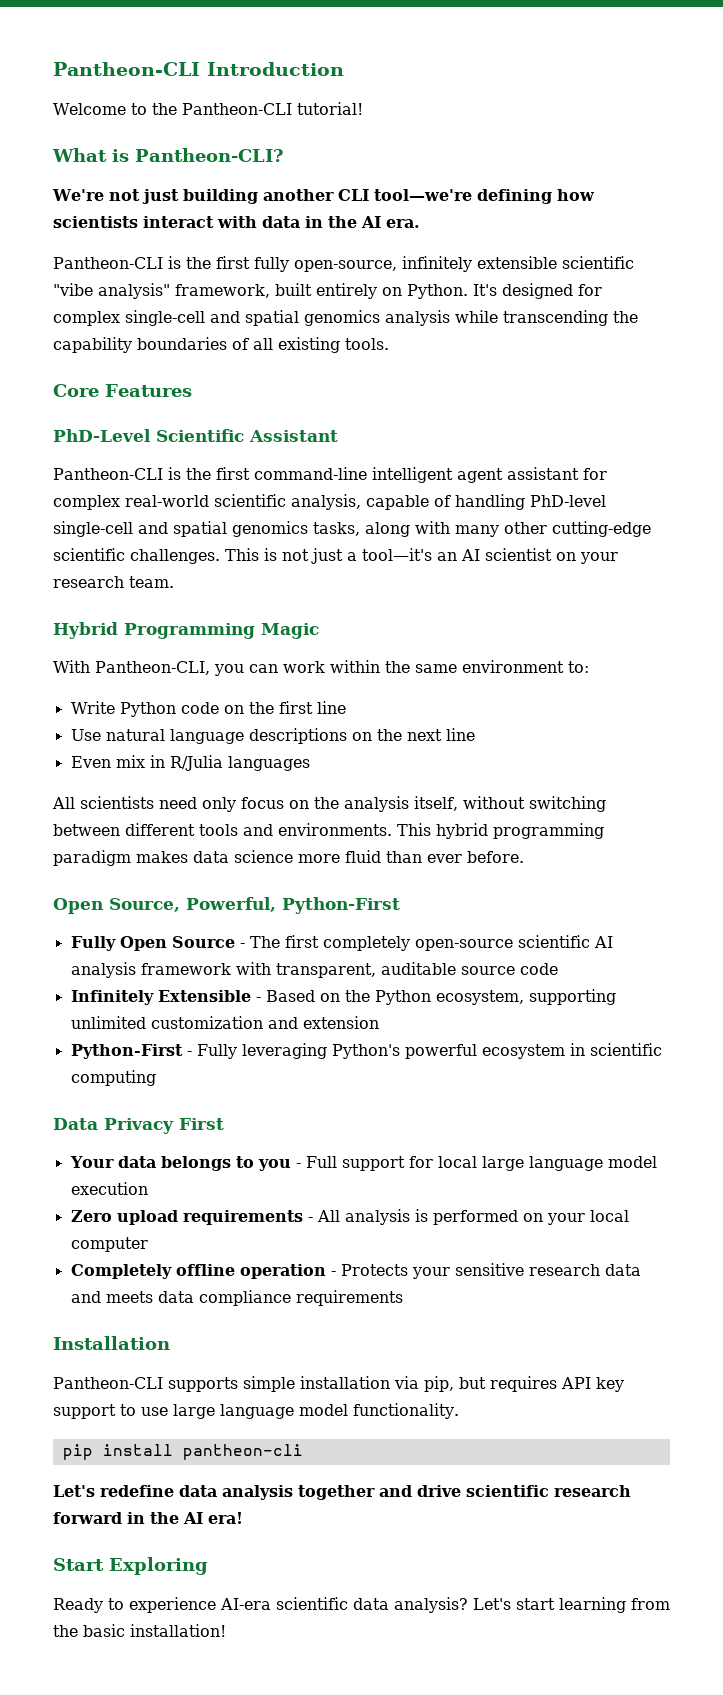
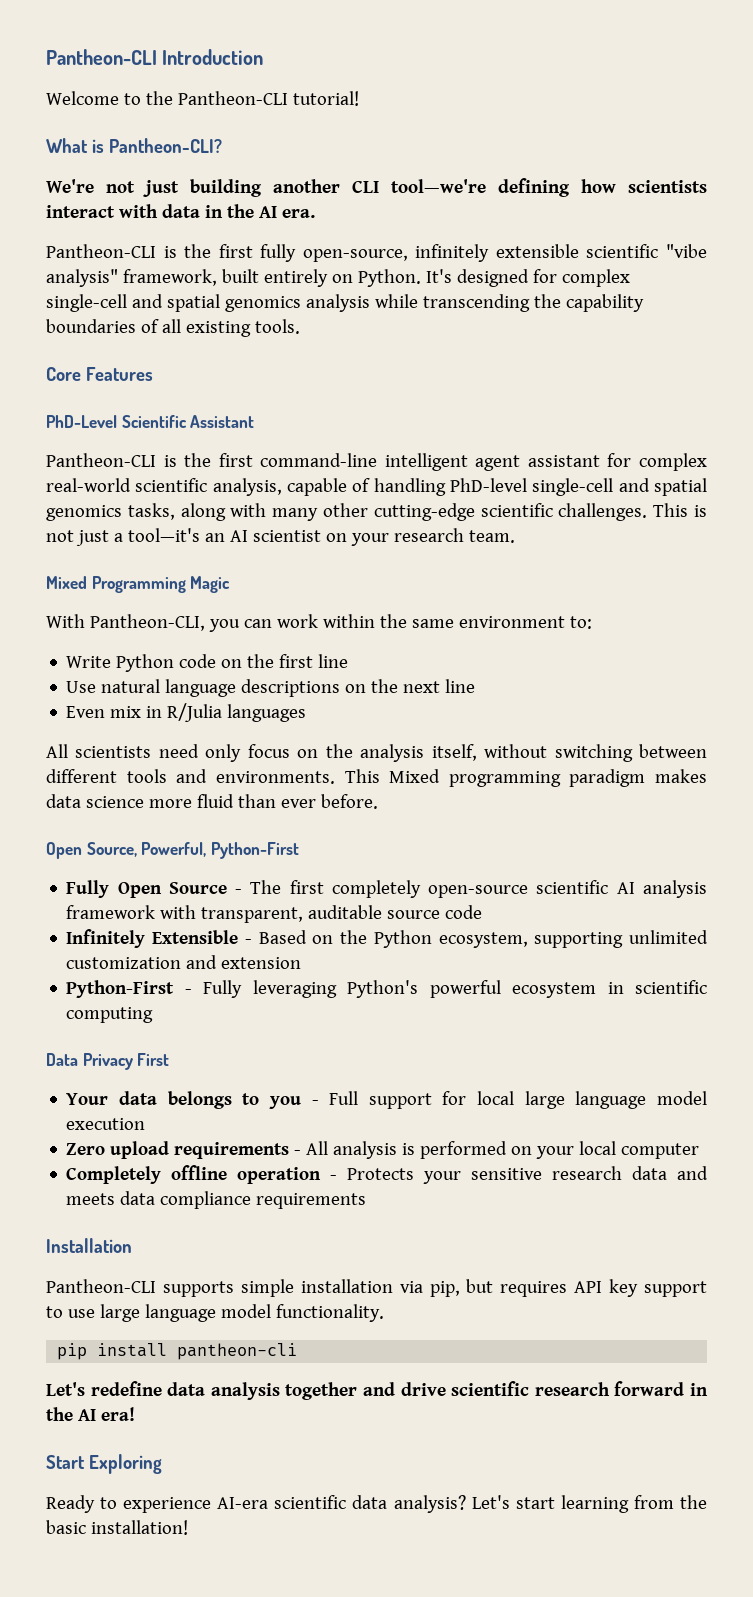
[53,622,118,639] Hybrid -> [46,576,87,589] Mixed
[436,823,488,839] hybrid -> [389,769,441,783] Mixed

